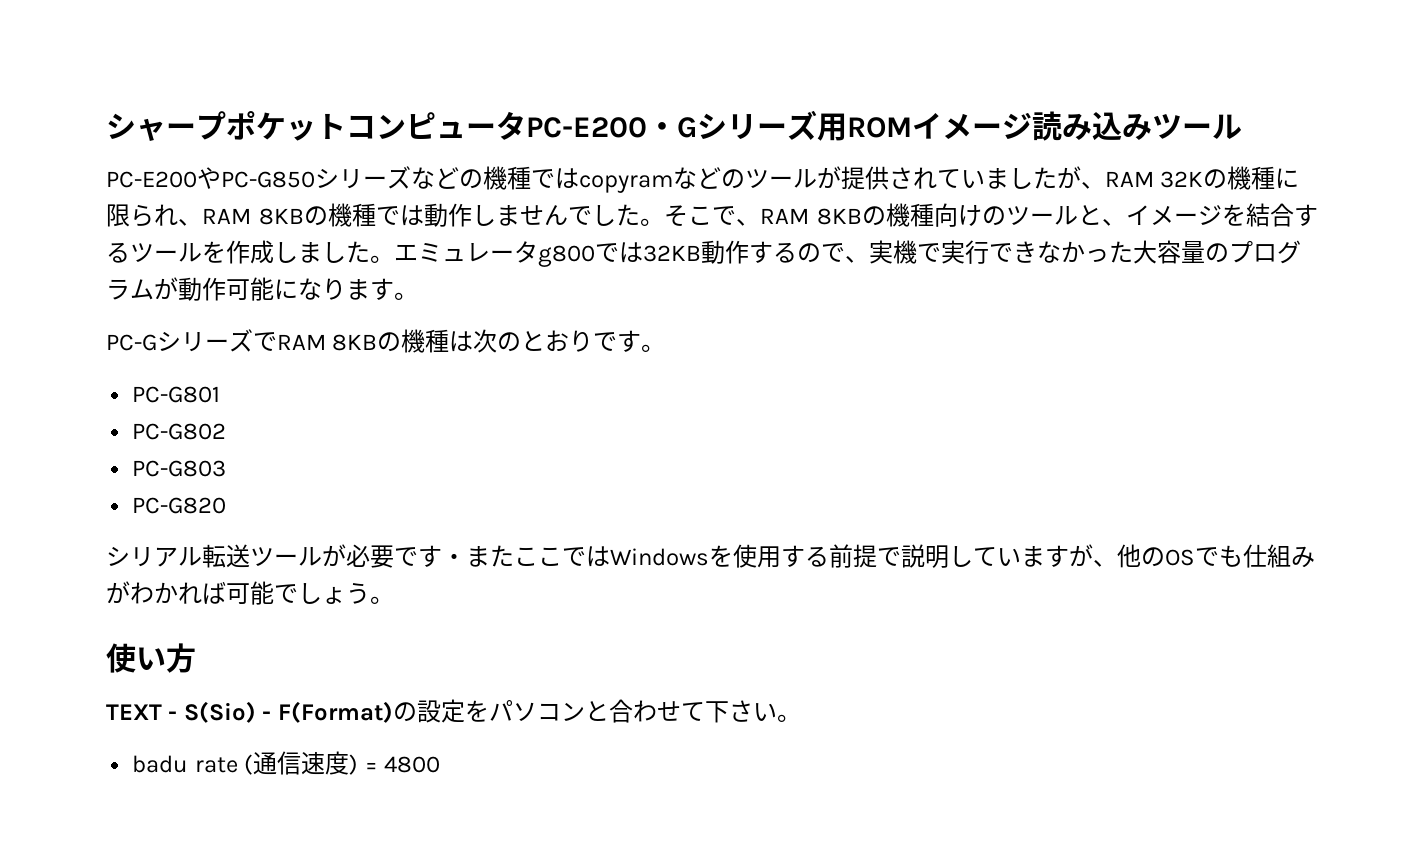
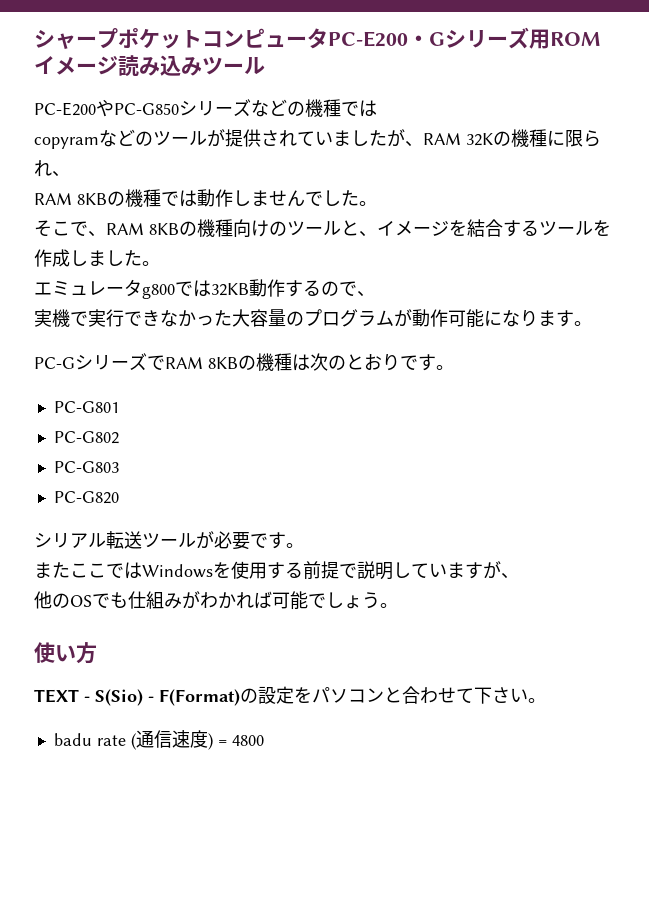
(579, 178) none -> (377, 108) //
(202, 222) none -> (70, 174) //
(664, 222) none -> (377, 203) //
(394, 259) none -> (160, 263) //
(869, 259) none -> (375, 294) //
[442,553,466,565] ・ -> [286,543,304,548] 。 //
(1117, 563) none -> (519, 576) //

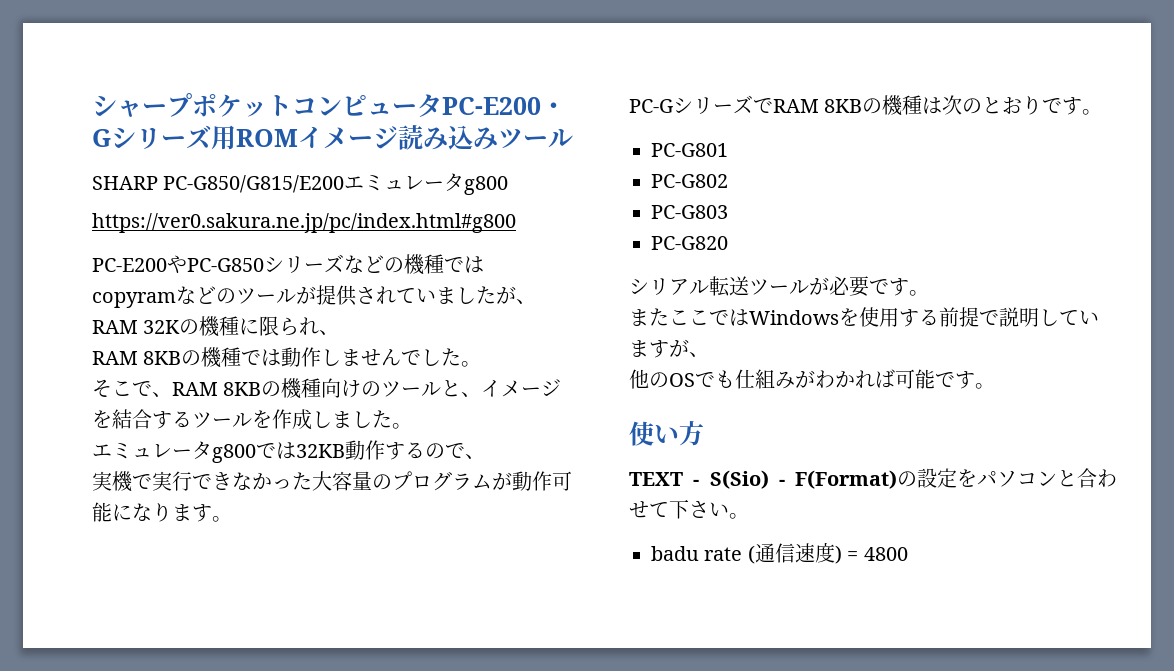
(265, 66) none -> [92,173,509,195] [92,213,516,233] // SHARP PC-G850/G815/E200エミュレータg800 // https://ver0.sakura.ne.jp/pc/index.html#g800
[326,592,380,609] しょう -> [955,371,975,389] す

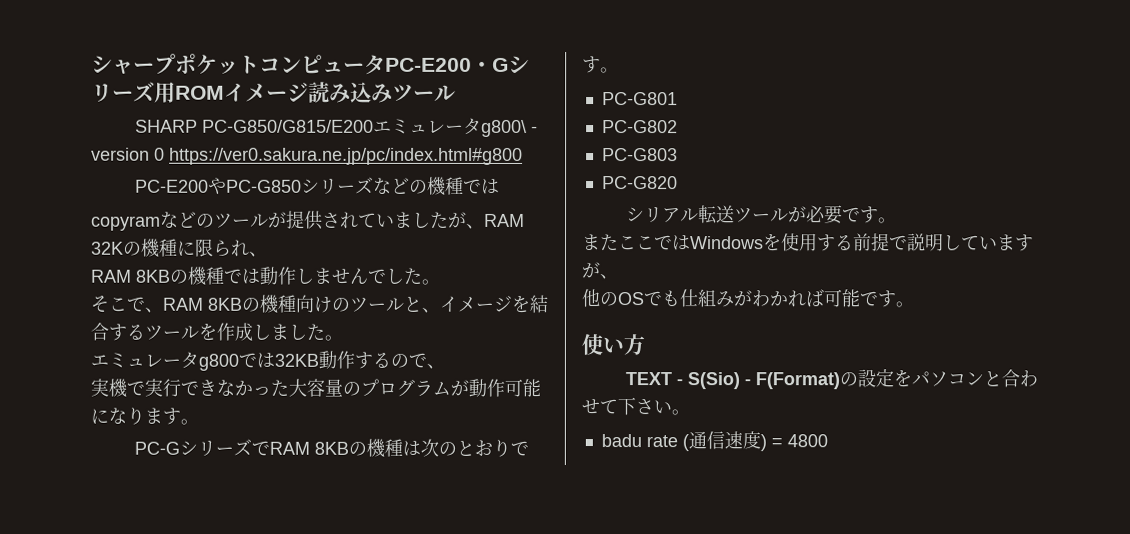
[464,176,509,195] g800 // -> [480,119,538,137] [91,147,165,161] g800\ - version 0

